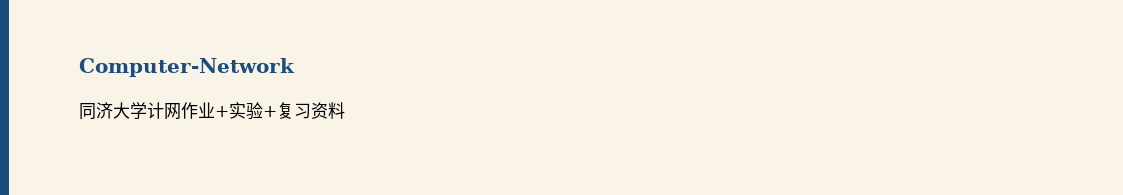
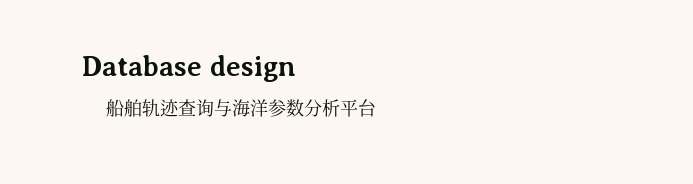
[79,58,295,77] [79,102,345,120] Computer-Network // 同济大学计网作业+实验+复习资料 -> [82,55,296,82] [105,99,376,117] Database design // 船舶轨迹查询与海洋参数分析平台

